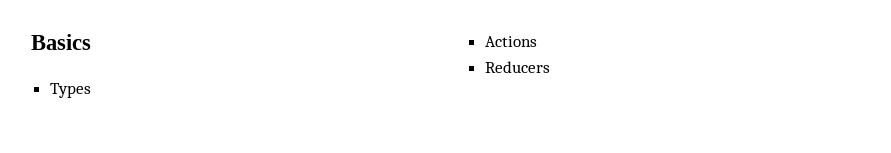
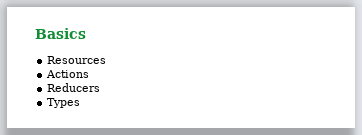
[49,83,91,98] Types -> [47,56,107,64] Resources
(550, 67) none -> [47,98,81,108] // Types

